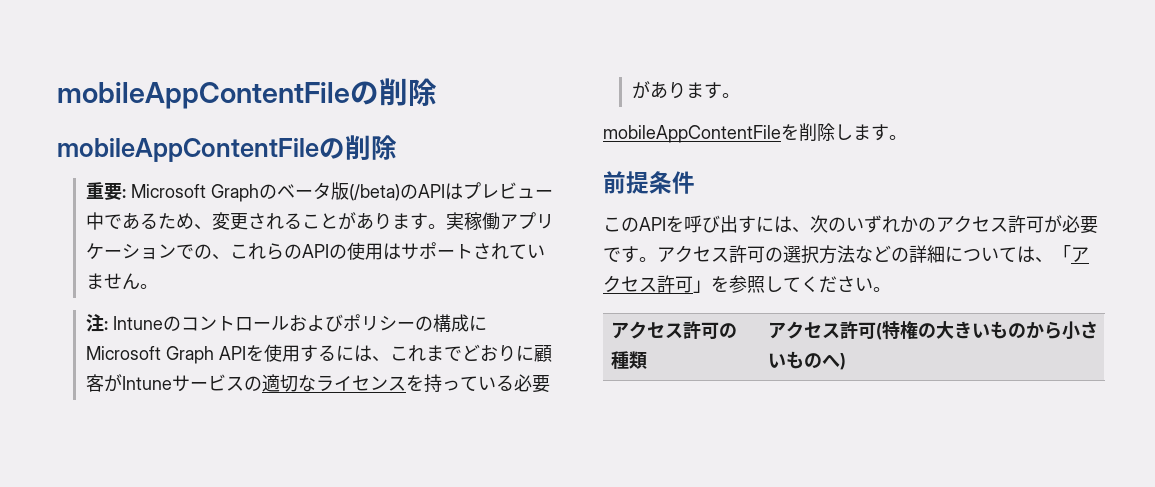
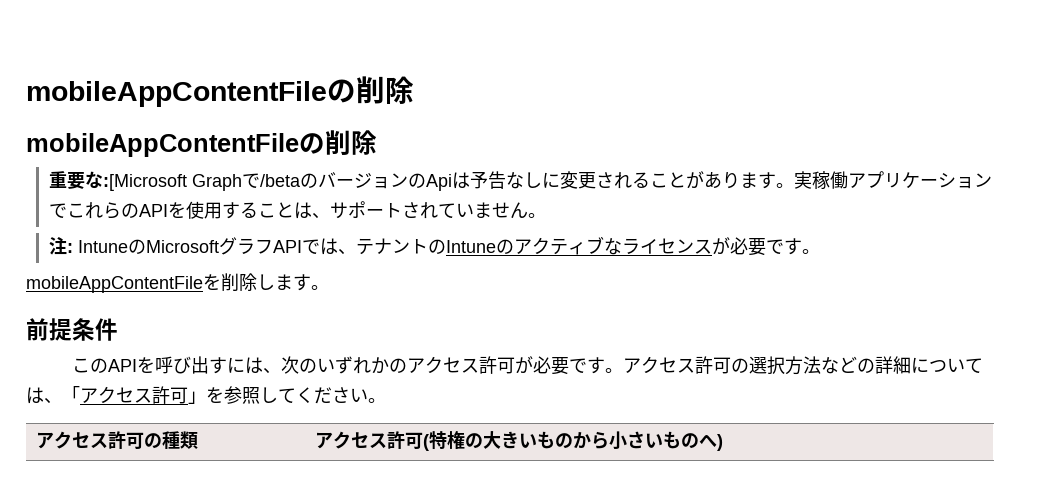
[121,182,553,202] [85,212,212,230] : Microsoft Graphのベータ版(/beta)のAPIはプレビュー中であるため、 -> [84,171,560,191] な:[Microsoft Graphで/betaのバージョンのApiは予告なしに
[193,244,230,260] の、 -> (67, 210) none
[328,242,401,260] の使用は -> [167,201,330,219] を使用することは、
[180,314,487,332] [85,344,552,364] [85,374,550,393] [631,81,704,99] コントロールおよびポリシーの構成にMicrosoft Graph APIを使用するには、これまでどおりに顧客がIntuneサービスの適切なライセンスを持っている必要がありま -> [145,236,784,256] MicrosoftグラフAPIでは、テナントのIntuneのアクティブなライセンスが必要で

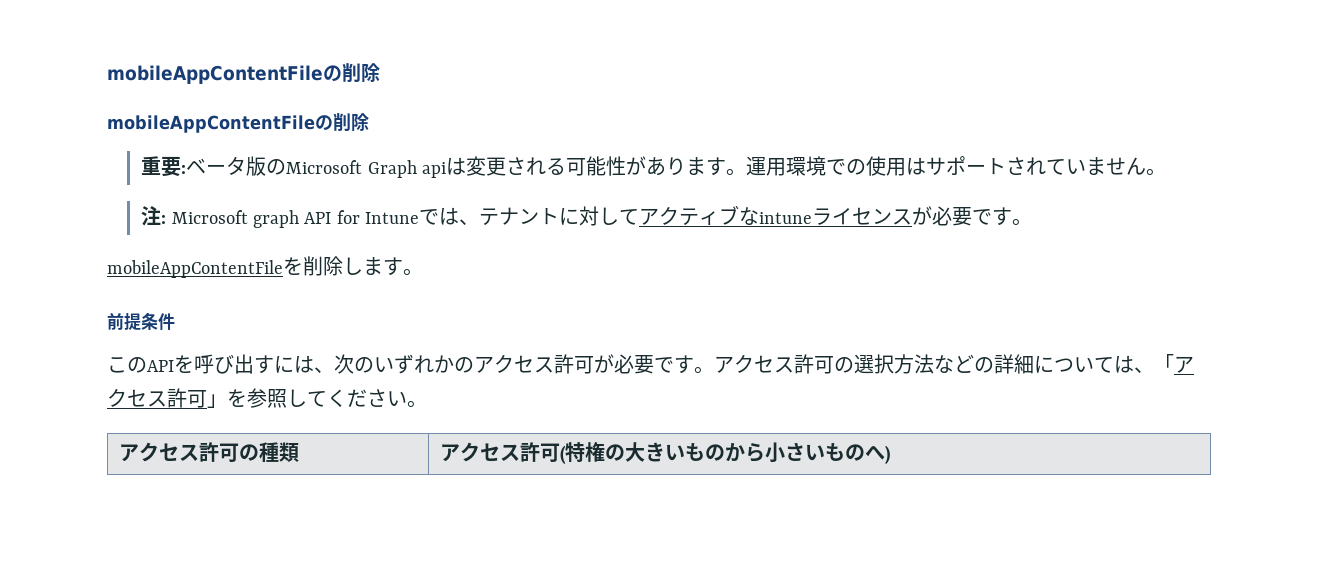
[84,171,560,191] な:[Microsoft Graphで/betaのバージョンのApiは予告なしに -> [181,156,466,178] :ベータ版のMicrosoft Graph apiは
[649,172,686,188] こと -> [565,156,626,176] 可能性
[793,171,992,190] [48,201,330,219] 実稼働アプリケーションでこれらのAPIを使用することは、 -> [745,156,926,176] 運用環境での使用は
[77,237,302,255] IntuneのMicrosoftグラフAPI -> [171,210,420,228] Microsoft graph API for Intune
[427,239,514,254] のIntuneの -> [559,206,640,226] に対して
(622, 246) none -> [759,212,813,224] intune

